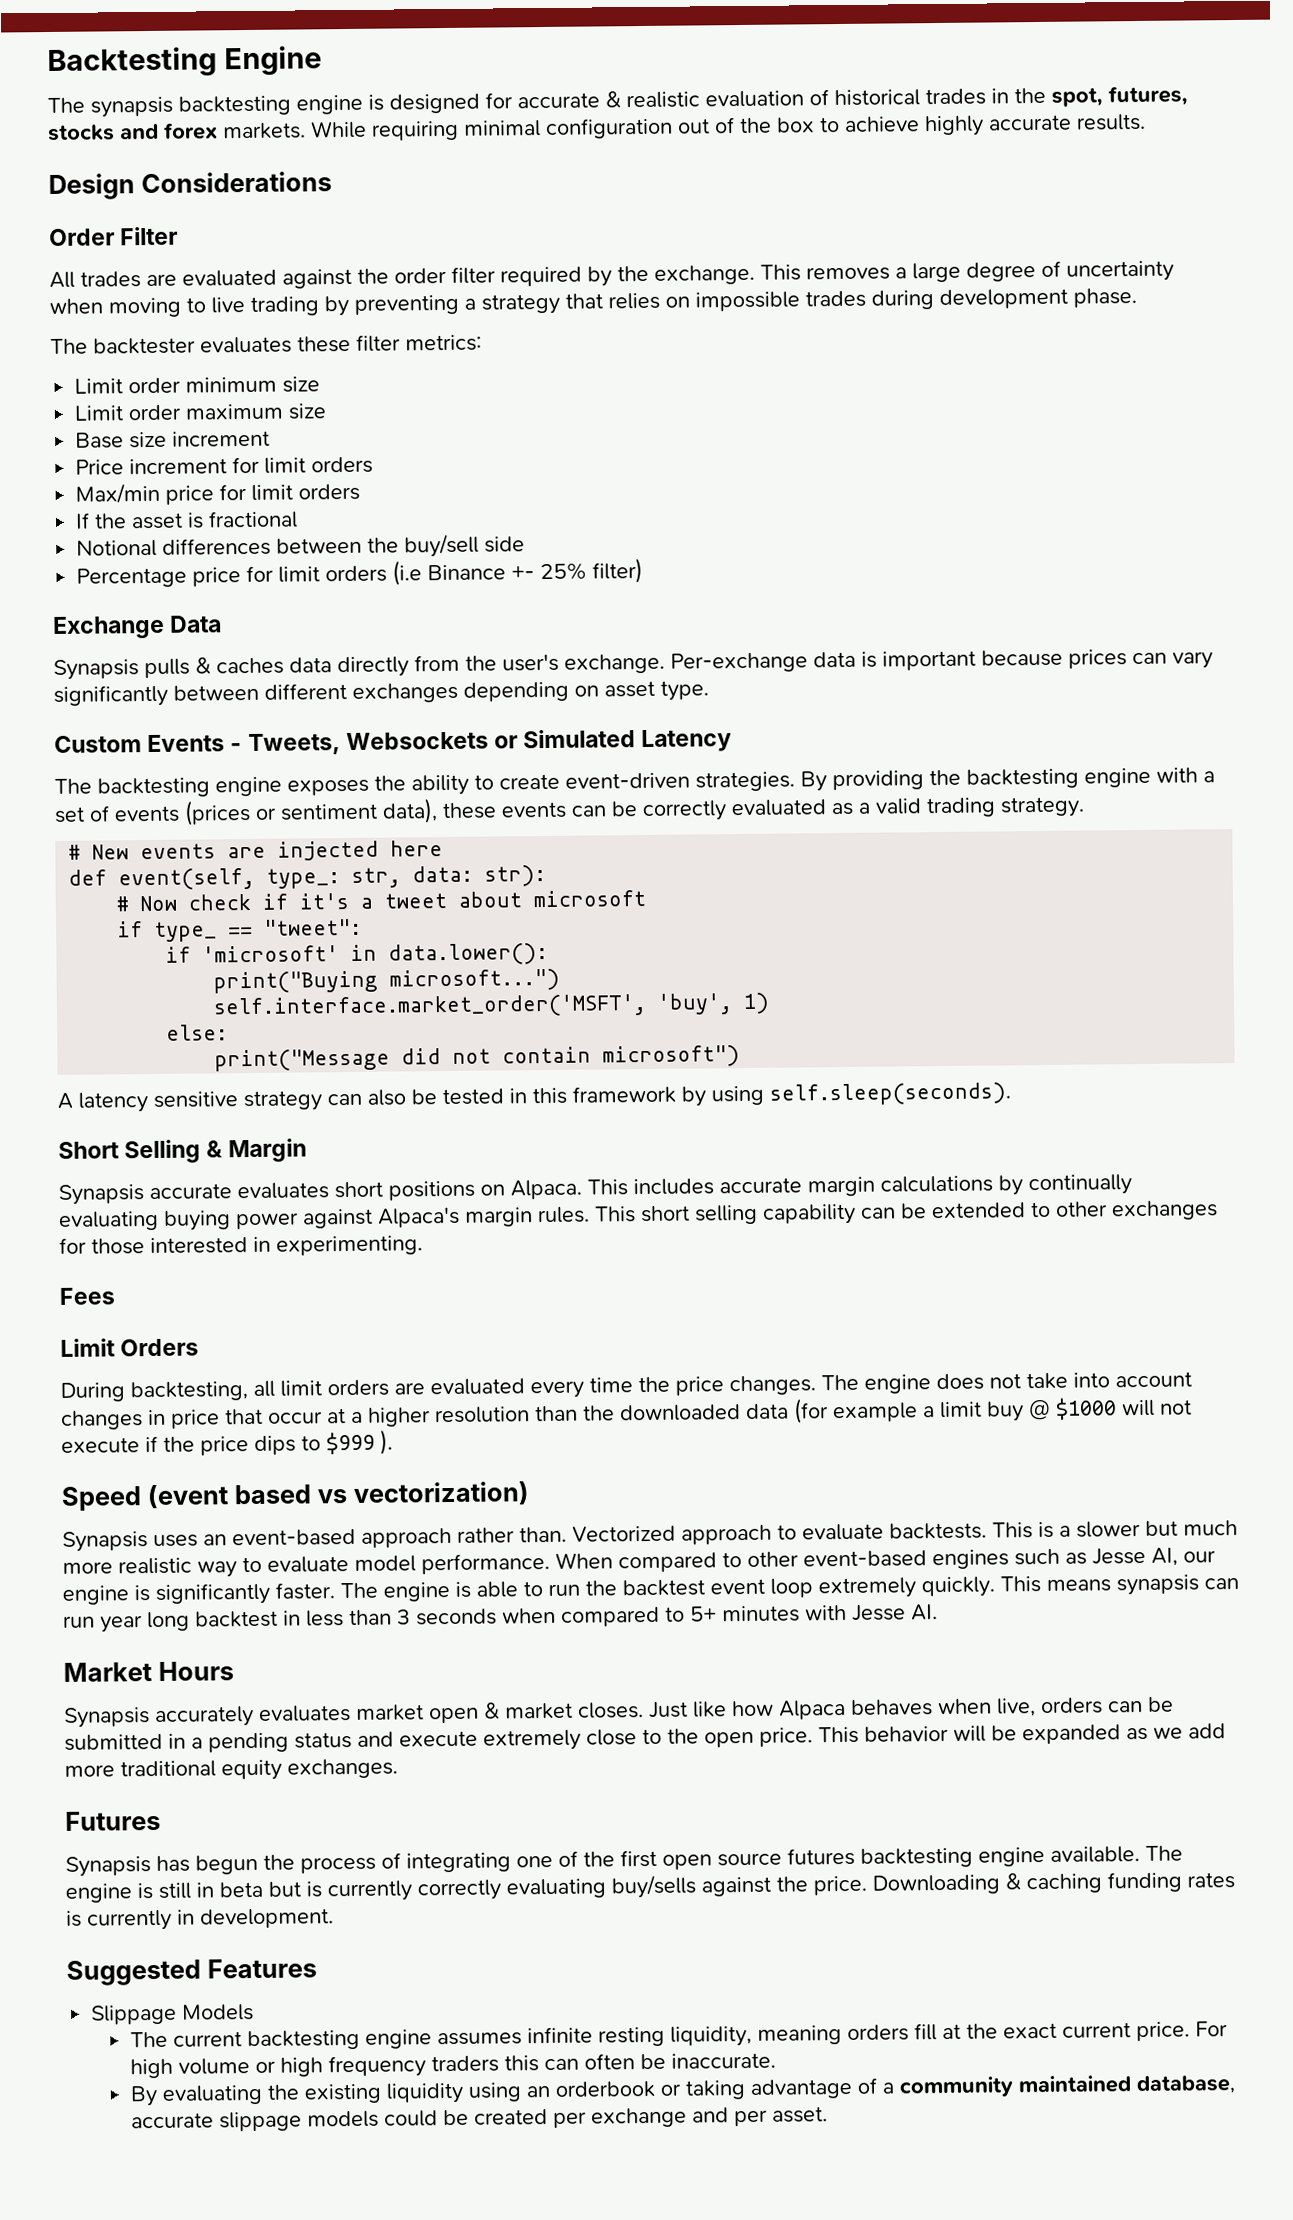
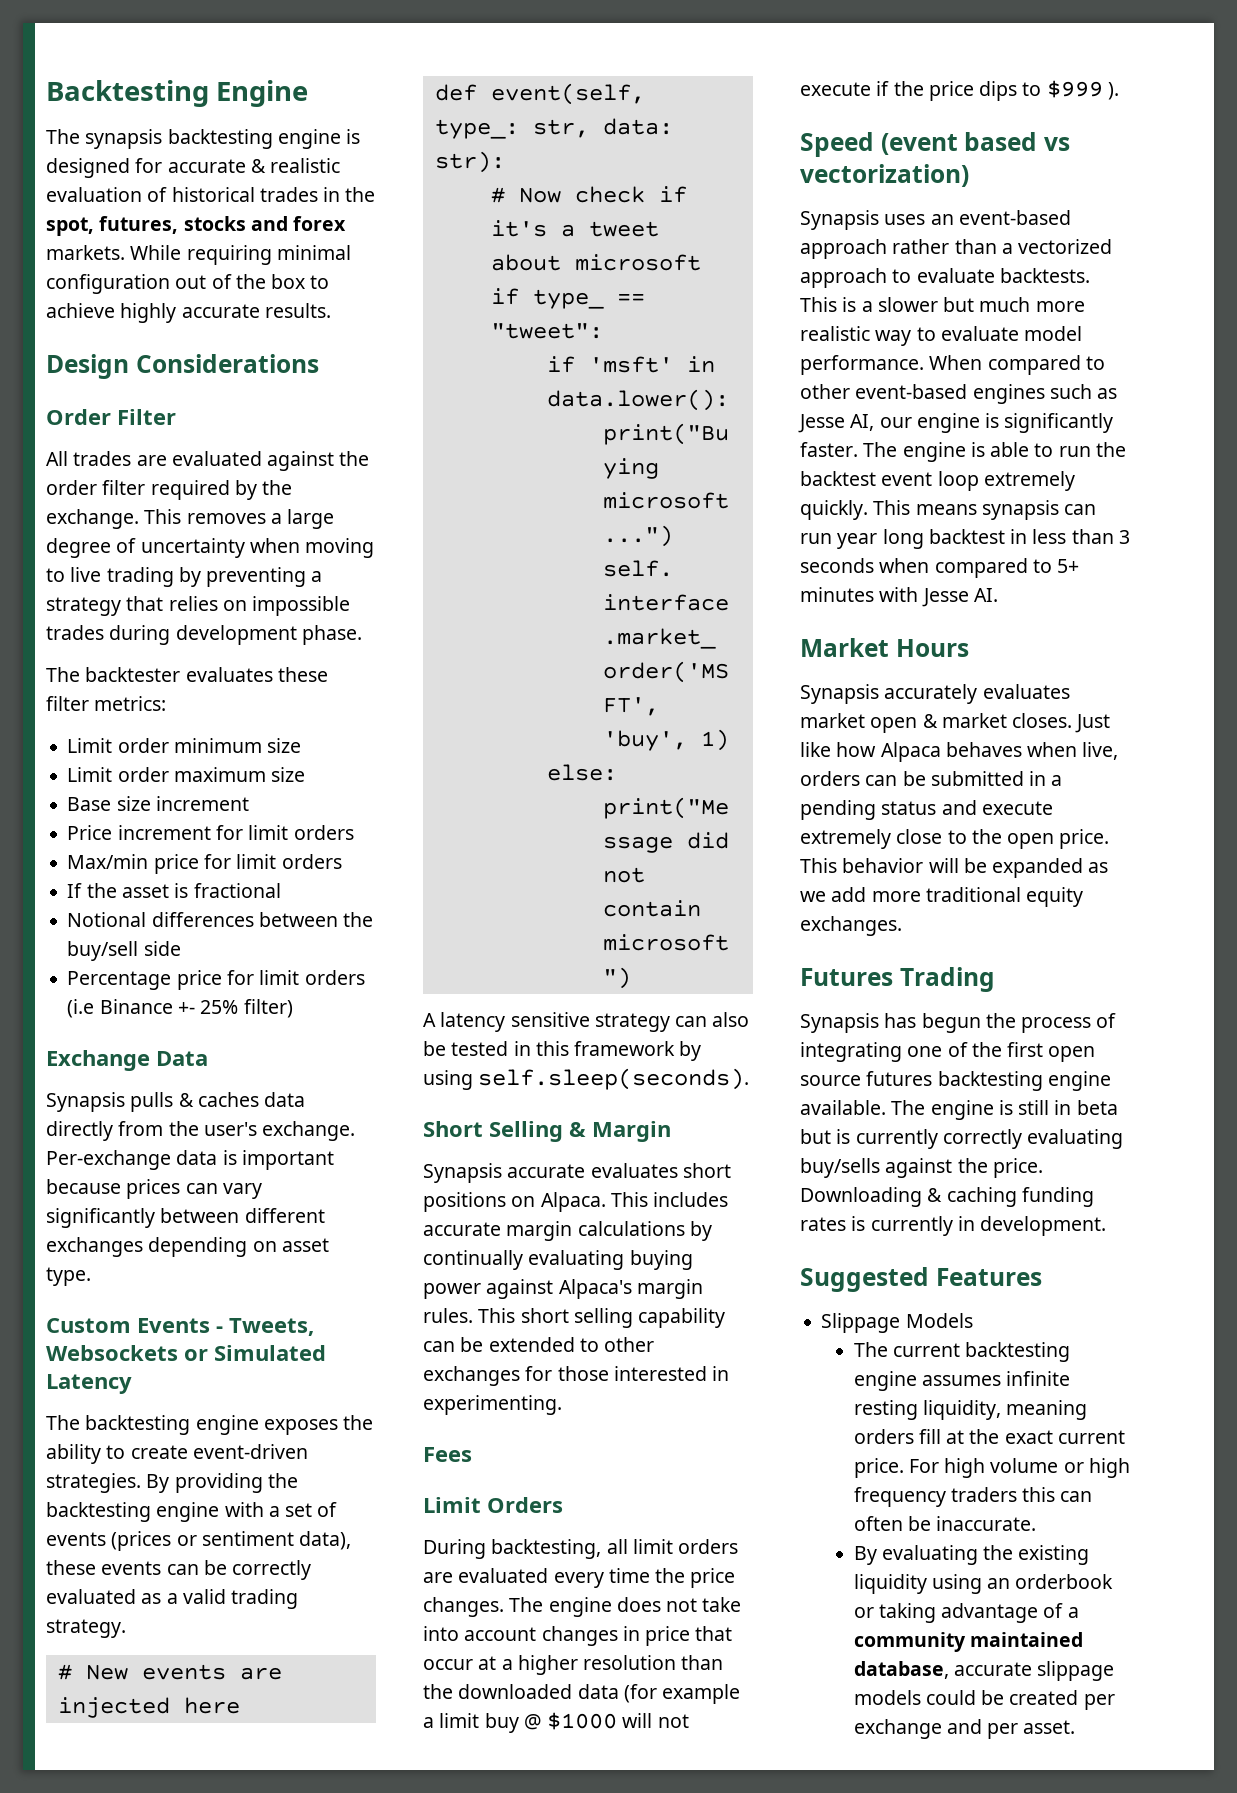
[202,945,340,963] 'microsoft' -> [588,356,673,373] 'msft'
[519,1525,676,1543] than. Vectorized -> [954,239,1113,254] than a vectorized
(161, 1820) none -> [899,967,995,992] Trading

